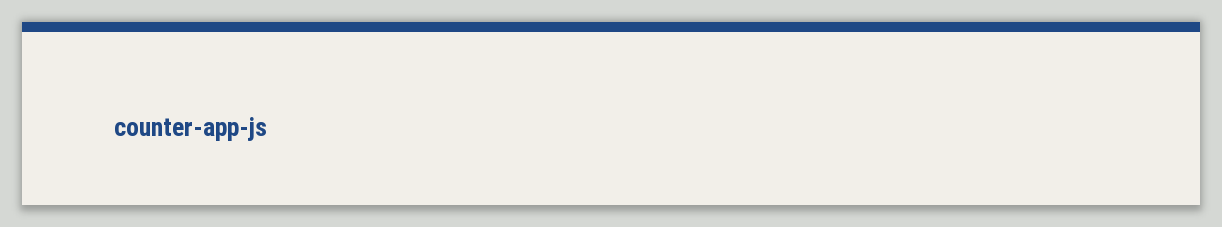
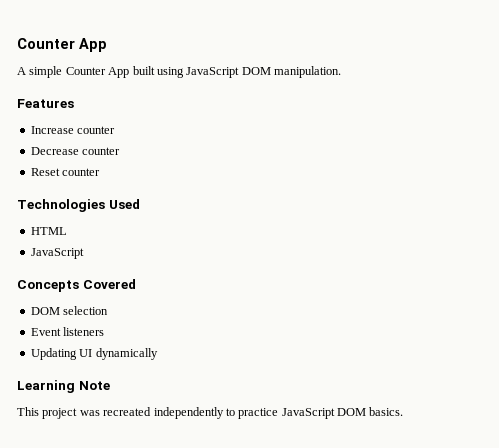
[114,117,267,141] counter-app-js -> [17,38,107,52] [17,66,341,78] [17,99,74,108] [30,126,116,134] [30,147,121,155] [30,168,101,176] [17,199,140,212] [30,227,67,235] [30,248,84,259] [17,279,136,292] [30,306,109,315] [30,327,105,336] [30,348,158,360] [17,380,110,393] [17,407,404,419] Counter App // A simple Counter App built using JavaScript DOM manipulation. // Features // Increase counter // Decrease counter // Reset counter // Technologies Used // HTML // JavaScript // Concepts Covered // DOM selection // Event listeners // Updating UI dynamically // Learning Note // This project was recreated independently to practice JavaScript DOM basics.

